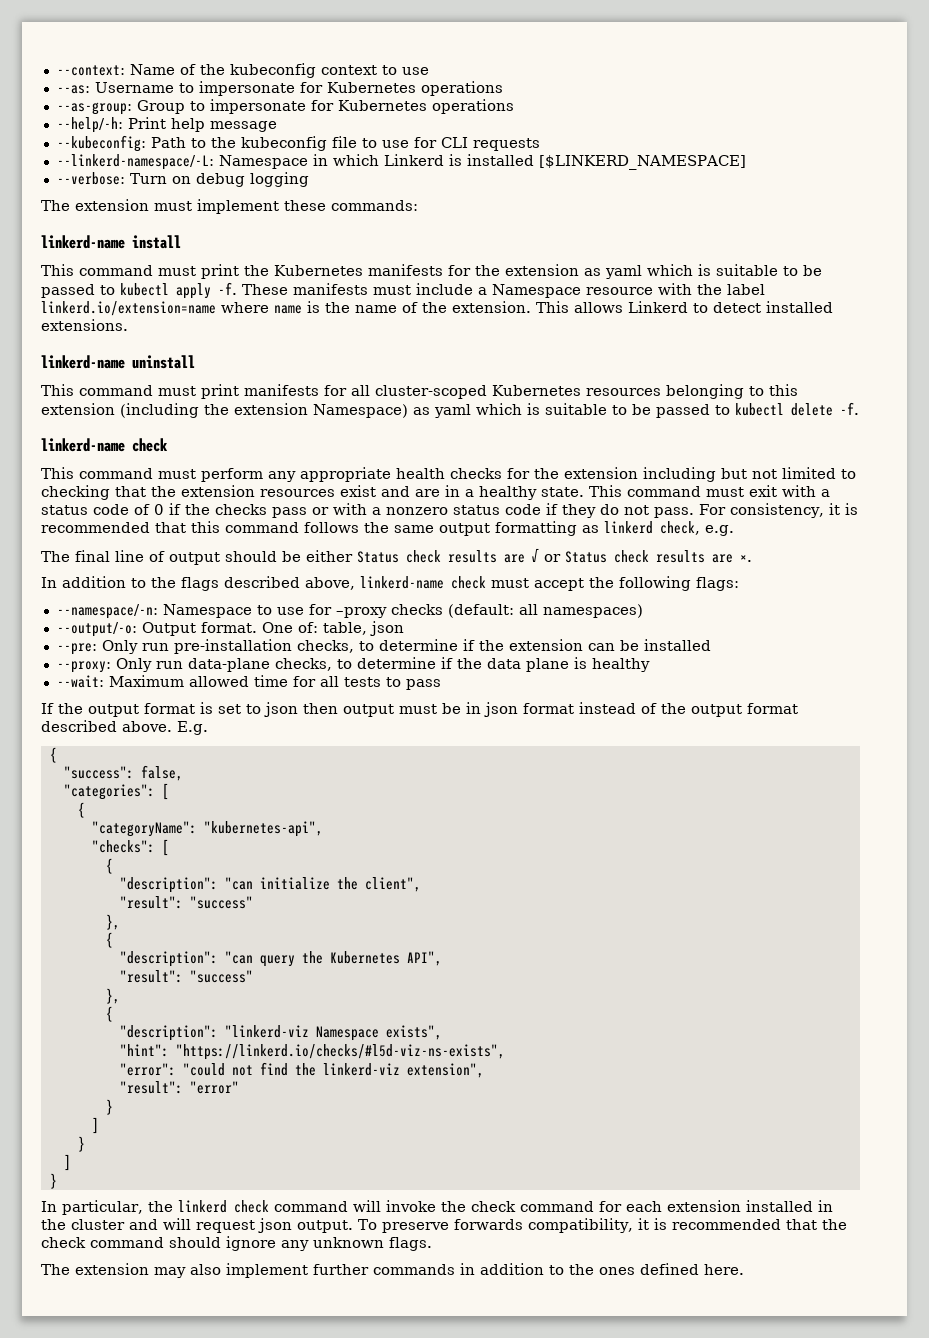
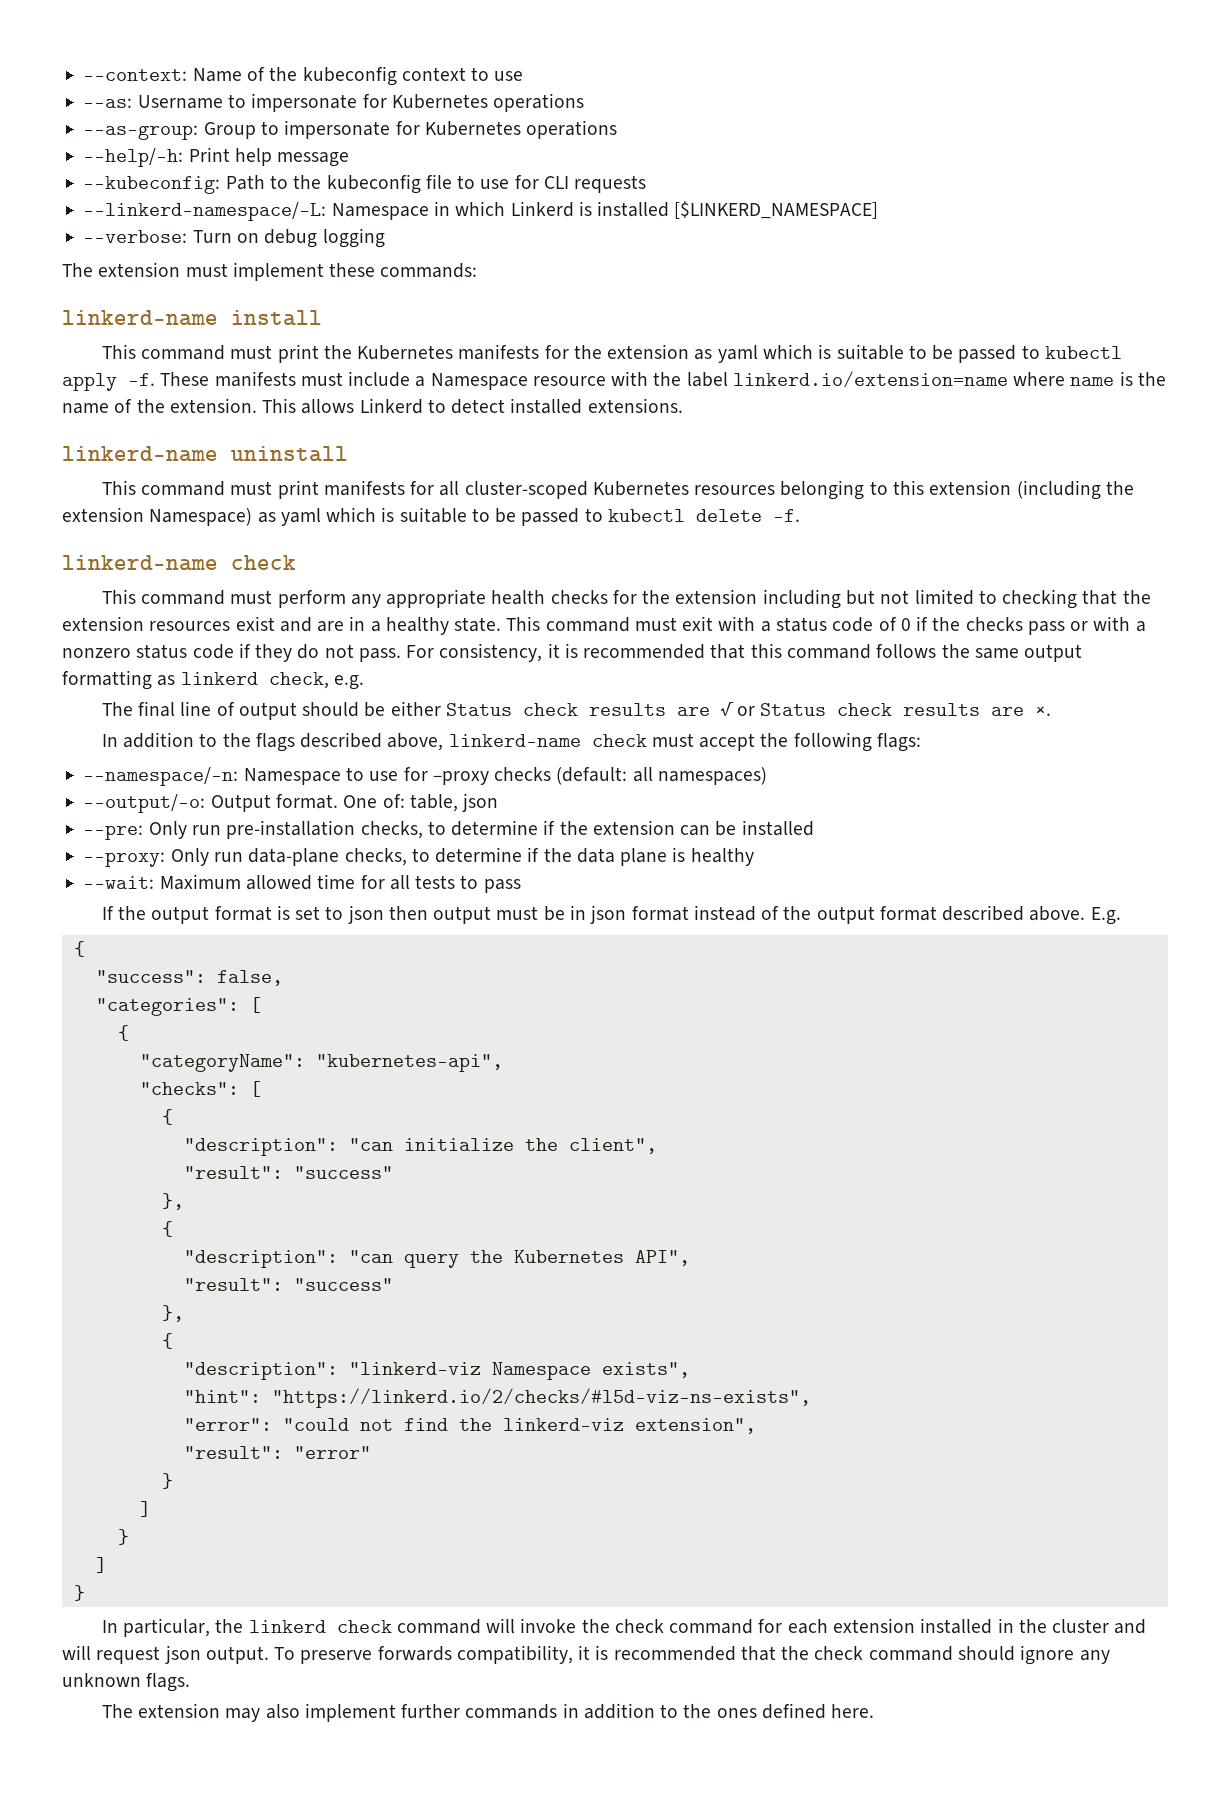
[175,1044,505,1060] "https://linkerd.io/checks/#l5d-viz-ns-exists", -> [271,1388,811,1408] "https://linkerd.io/2/checks/#l5d-viz-ns-exists",

